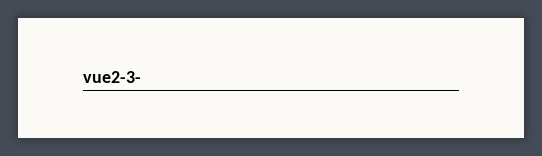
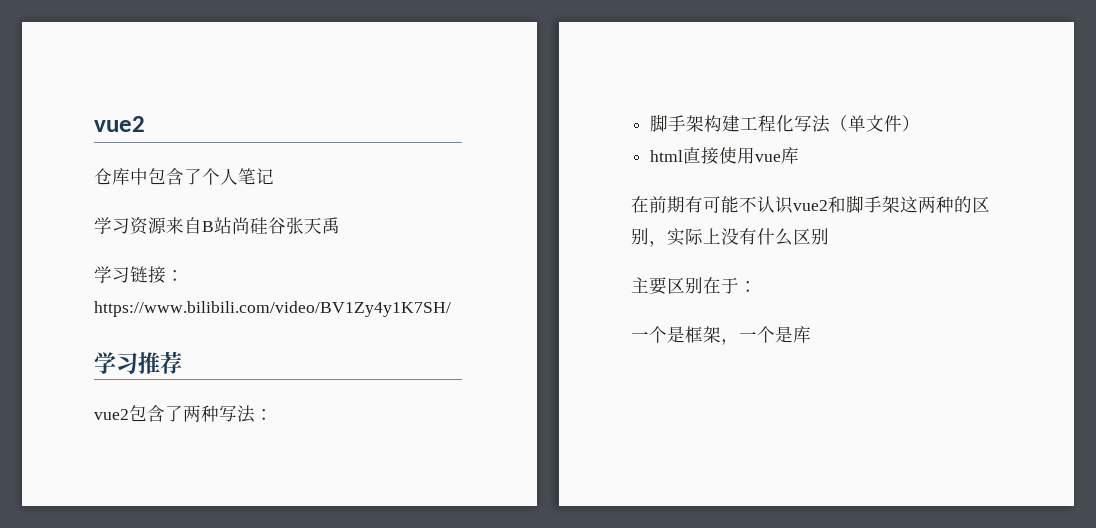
[83,71,141,83] vue2-3- -> [94,116,145,132] [94,168,274,185] [94,217,340,235] [94,266,184,284] [94,301,451,317] [94,351,182,374] [94,405,273,423] [650,114,921,133] [650,147,800,165] [631,195,990,214] [631,228,829,247] [631,277,757,295] [631,326,811,345] vue2 // 仓库中包含了个人笔记 // 学习资源来自B站尚硅谷张天禹 // 学习链接：https://www.bilibili.com/video/BV1Zy4y1K7SH/ // 学习推荐 // vue2包含了两种写法： // 脚手架构建工程化写法（单文件） // html直接使用vue库 // 在前期有可能不认识vue2和脚手架这两种的区别，实际上没有什么区别 // 主要区别在于： // 一个是框架，一个是库

